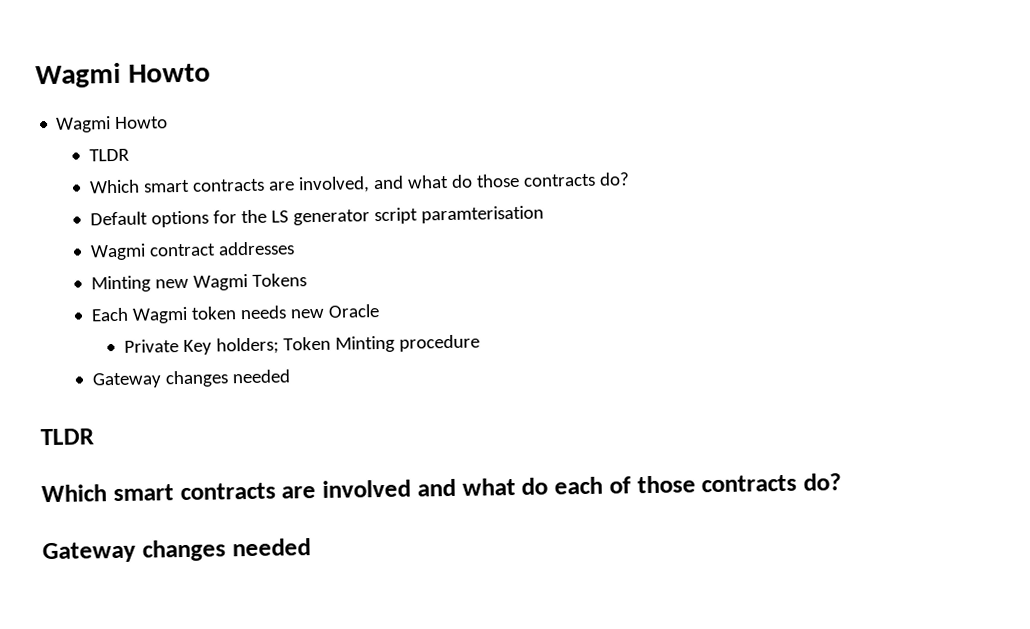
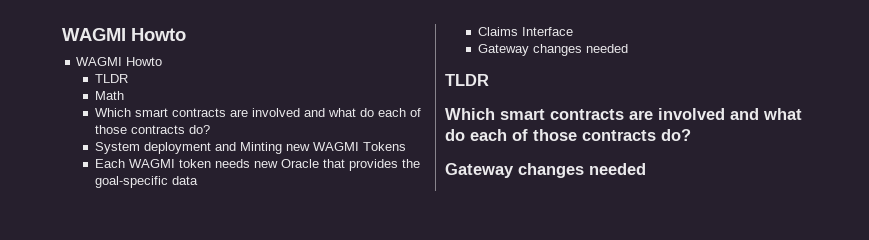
[35,62,211,89] [55,116,112,133] Wagmi Howto // Wagmi -> [62,28,186,41] [76,57,123,66] WAGMI Howto // WAGMI
[88,172,630,194] [89,205,544,228] [89,241,295,261] // Which smart contracts are involved, and what do those contracts do? // Default options for the LS generator script paramterisation // Wagmi contract addresses // -> [94,91,124,100] [94,108,421,117] [94,125,210,134] [94,142,236,154] // Math // Which smart contracts are involved and what do each of those contracts do? // System deployment and
[192,274,248,291] Wagmi -> [312,142,359,151] WAGMI
[131,306,188,324] Wagmi -> [128,159,175,168] WAGMI
[124,334,481,355] // Private Key holders; Token Minting procedure -> [322,159,420,171] [94,176,198,188] [477,27,573,36] that provides the goal-specific data // Claims Interface

